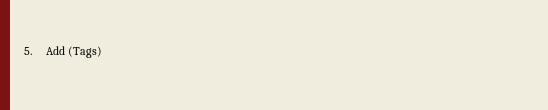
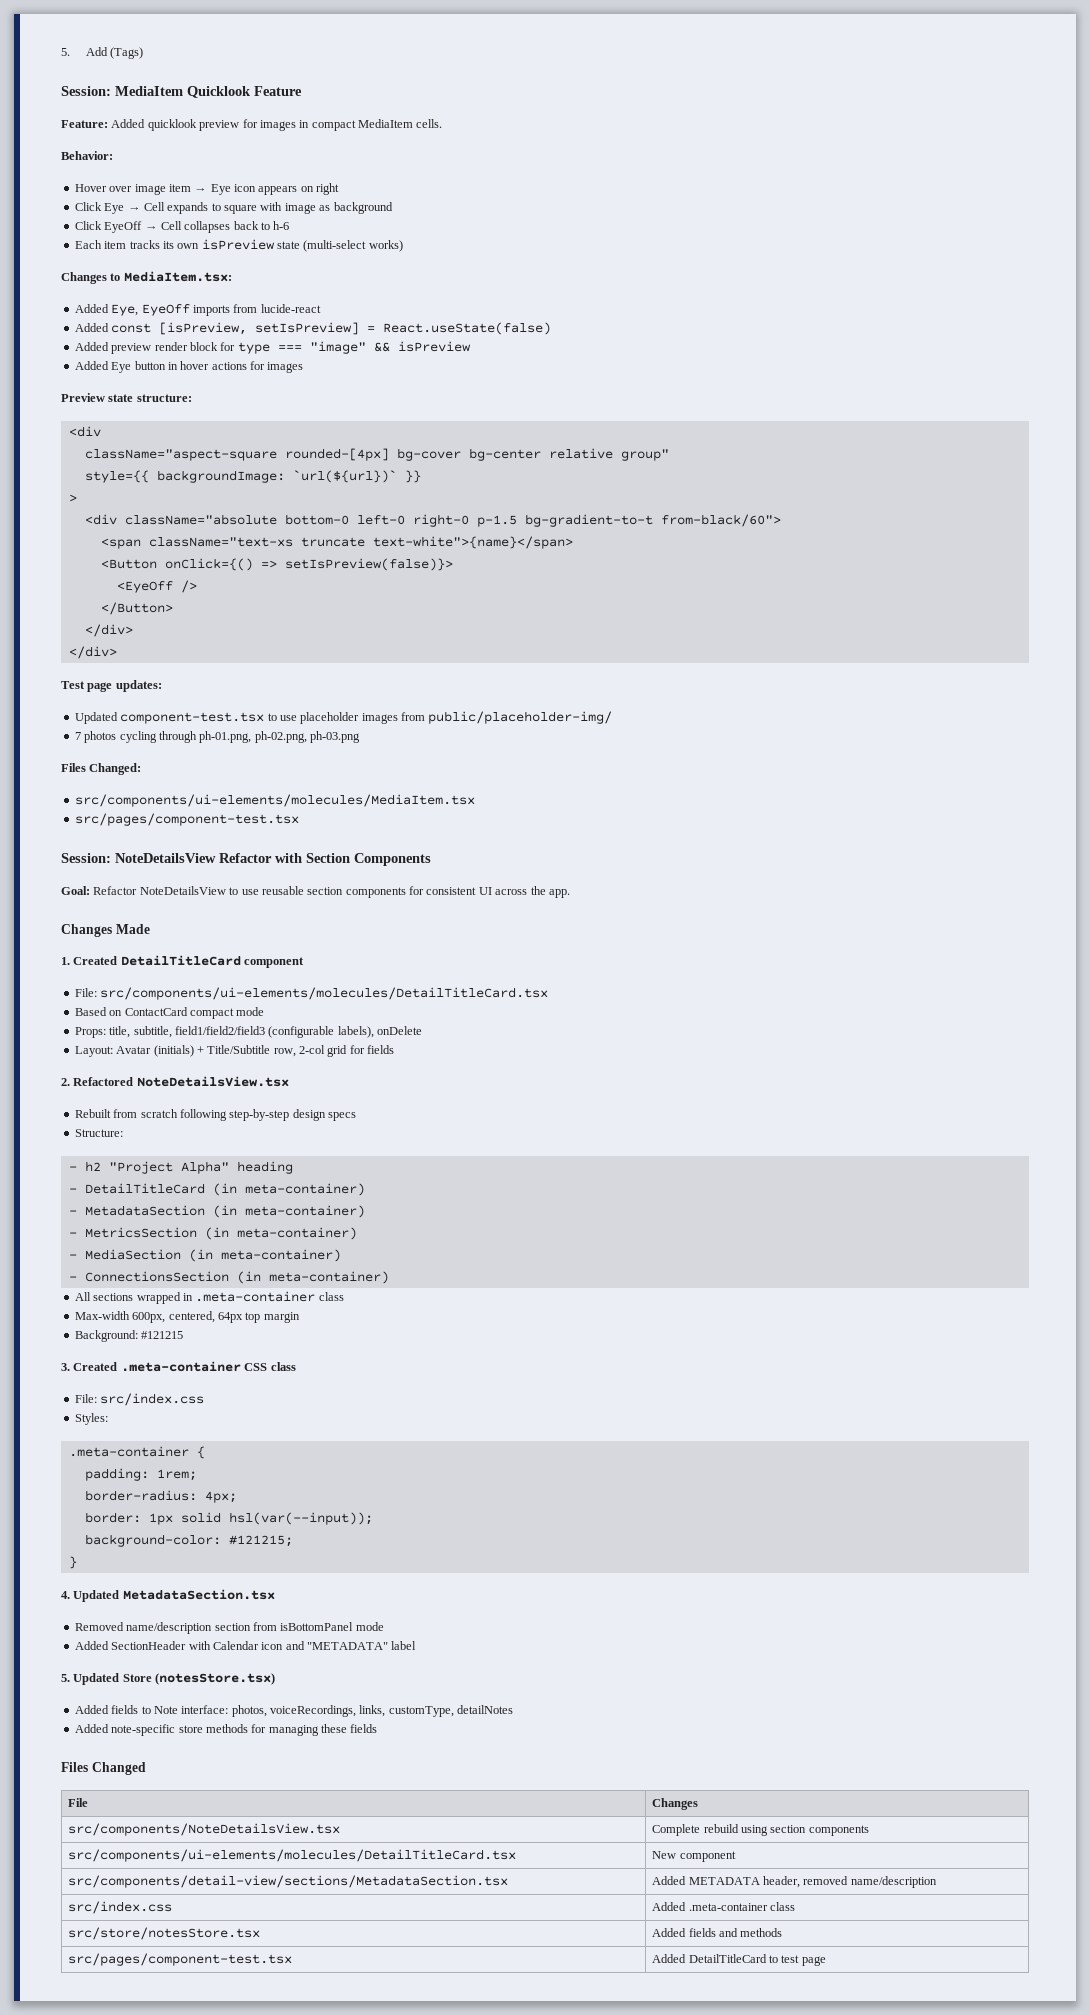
(103, 52) none -> [61,86,302,98] [61,119,443,131] [61,151,113,160] [74,183,340,195] [74,202,393,214] [74,221,290,233] [74,239,403,252] [61,271,232,284] [74,304,321,316] [74,322,552,335] [74,341,471,354] [74,361,304,373] [61,393,192,402] [68,426,101,437] [84,448,669,461] [84,470,421,483] [68,494,77,502] [84,514,781,527] [100,536,573,549] [100,558,453,571] [116,580,197,593] [100,602,173,615] [84,624,133,637] [68,646,117,659] [61,680,162,692] [74,711,613,724] [74,731,360,743] [61,763,142,775] [74,794,475,807] [74,813,299,826] [61,853,431,866] [61,886,570,898] [61,924,150,937] [61,955,305,968] [74,987,549,1000] [74,1007,265,1019] [74,1026,422,1038] [74,1045,395,1057] [61,1076,289,1087] [74,1109,356,1121] [74,1129,123,1137] [68,1161,293,1174] [68,1183,365,1196] [68,1205,365,1218] [68,1227,357,1240] [68,1249,341,1262] [68,1271,389,1284] [74,1291,344,1304] [74,1311,300,1323] [74,1330,184,1342] [61,1361,296,1372] [74,1393,205,1406] [74,1413,108,1425] [68,1446,205,1459] [84,1468,197,1481] [84,1490,237,1503] [84,1512,373,1525] [84,1534,293,1547] [68,1556,77,1569] [61,1589,275,1602] [74,1622,384,1634] [74,1641,417,1650] [61,1673,276,1685] [74,1705,514,1717] [74,1724,378,1736] [61,1762,146,1775] [68,1798,89,1807] [652,1798,699,1810] [68,1823,341,1836] [652,1824,869,1836] [68,1849,517,1862] [652,1851,736,1862] [68,1875,509,1888] [652,1876,937,1888] [68,1901,173,1914] [652,1902,795,1911] [68,1927,261,1940] [652,1928,783,1937] [68,1953,293,1966] [652,1954,826,1966] // Session: MediaItem Quicklook Feature // Feature: Added quicklook preview for images in compact MediaItem cells. // Behavior: // Hover over image item → Eye icon appears on right // Click Eye → Cell expands to square with image as background // Click EyeOff → Cell collapses back to h-6 // Each item tracks its own isPreview state (multi-select works) // Changes to MediaItem.tsx: // Added Eye, EyeOff imports from lucide-react // Added const [isPreview, setIsPreview] = React.useState(false) // Added preview render block for type === "image" && isPreview // Added Eye button in hover actions for images // Preview state structure: // <div // className="aspect-square rounded-[4px] bg-cover bg-center relative group" // style={{ backgroundImage: `url(${url})` }} // > // <div className="absolute bottom-0 left-0 right-0 p-1.5 bg-gradient-to-t from-black/60"> // <span className="text-xs truncate text-white">{name}</span> // <Button onClick={() => setIsPreview(false)}> // <EyeOff /> // </Button> // </div> // </div> // Test page updates: // Updated component-test.tsx to use placeholder images from public/placeholder-img/ // 7 photos cycling through ph-01.png, ph-02.png, ph-03.png // Files Changed: // src/components/ui-elements/molecules/MediaItem.tsx // src/pages/component-test.tsx // Session: NoteDetailsView Refactor with Section Components // Goal: Refactor NoteDetailsView to use reusable section components for consistent UI across the app. // Changes Made // 1. Created DetailTitleCard component // File: src/components/ui-elements/molecules/DetailTitleCard.tsx // Based on ContactCard compact mode // Props: title, subtitle, field1/field2/field3 (configurable labels), onDelete // Layout: Avatar (initials) + Title/Subtitle row, 2-col grid for fields // 2. Refactored NoteDetailsView.tsx // Rebuilt from scratch following step-by-step design specs // Structure: // - h2 "Project Alpha" heading // - DetailTitleCard (in meta-container) // - MetadataSection (in meta-container) // - MetricsSection (in meta-container) // - MediaSection (in meta-container) // - ConnectionsSection (in meta-container) // All sections wrapped in .meta-container class // Max-width 600px, centered, 64px top margin // Background: #121215 // 3. Created .meta-container CSS class // File: src/index.css // Styles: // .meta-container { // padding: 1rem; // border-radius: 4px; // border: 1px solid hsl(var(--input)); // background-color: #121215; // } // 4. Updated MetadataSection.tsx // Removed name/description section from isBottomPanel mode // Added SectionHeader with Calendar icon and "METADATA" label // 5. Updated Store (notesStore.tsx) // Added fields to Note interface: photos, voiceRecordings, links, customType, detailNotes // Added note-specific store methods for managing these fields // Files Changed // File | Changes // src/components/NoteDetailsView.tsx | Complete rebuild using section components // src/components/ui-elements/molecules/DetailTitleCard.tsx | New component // src/components/detail-view/sections/MetadataSection.tsx | Added METADATA header, removed name/description // src/index.css | Added .meta-container class // src/store/notesStore.tsx | Added fields and methods // src/pages/component-test.tsx | Added DetailTitleCard to test page

